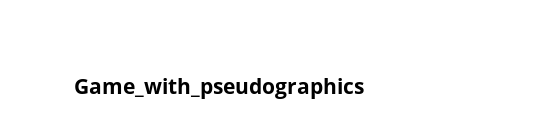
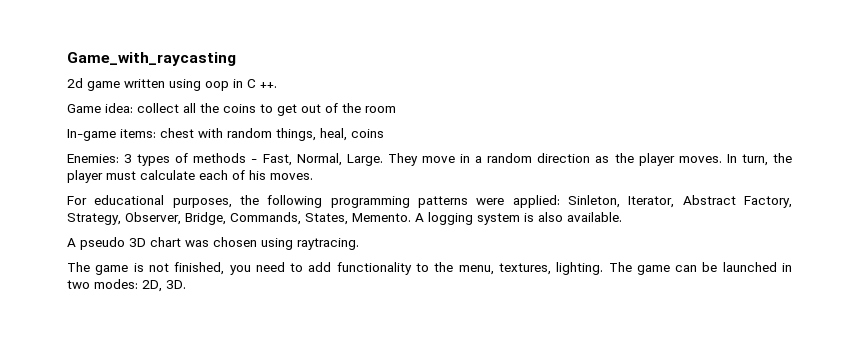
[74,78,364,99] Game_with_pseudographics -> [67,52,236,66] [67,78,277,91] [67,103,396,116] [67,128,384,141] [67,153,792,166] [67,170,313,183] [67,195,793,208] [67,212,622,225] [67,237,359,250] [67,262,792,275] [67,279,186,292] Game_with_raycasting // 2d game written using oop in C ++. // Game idea: collect all the coins to get out of the room // In-game items: chest with random things, heal, coins // Enemies: 3 types of methods - Fast, Normal, Large. They move in a random direction as the player moves. In turn, the player must calculate each of his moves. // For educational purposes, the following programming patterns were applied: Sinleton, Iterator, Abstract Factory, Strategy, Observer, Bridge, Commands, States, Memento. A logging system is also available. // A pseudo 3D chart was chosen using raytracing. // The game is not finished, you need to add functionality to the menu, textures, lighting. The game can be launched in two modes: 2D, 3D.

